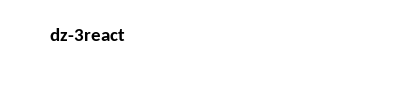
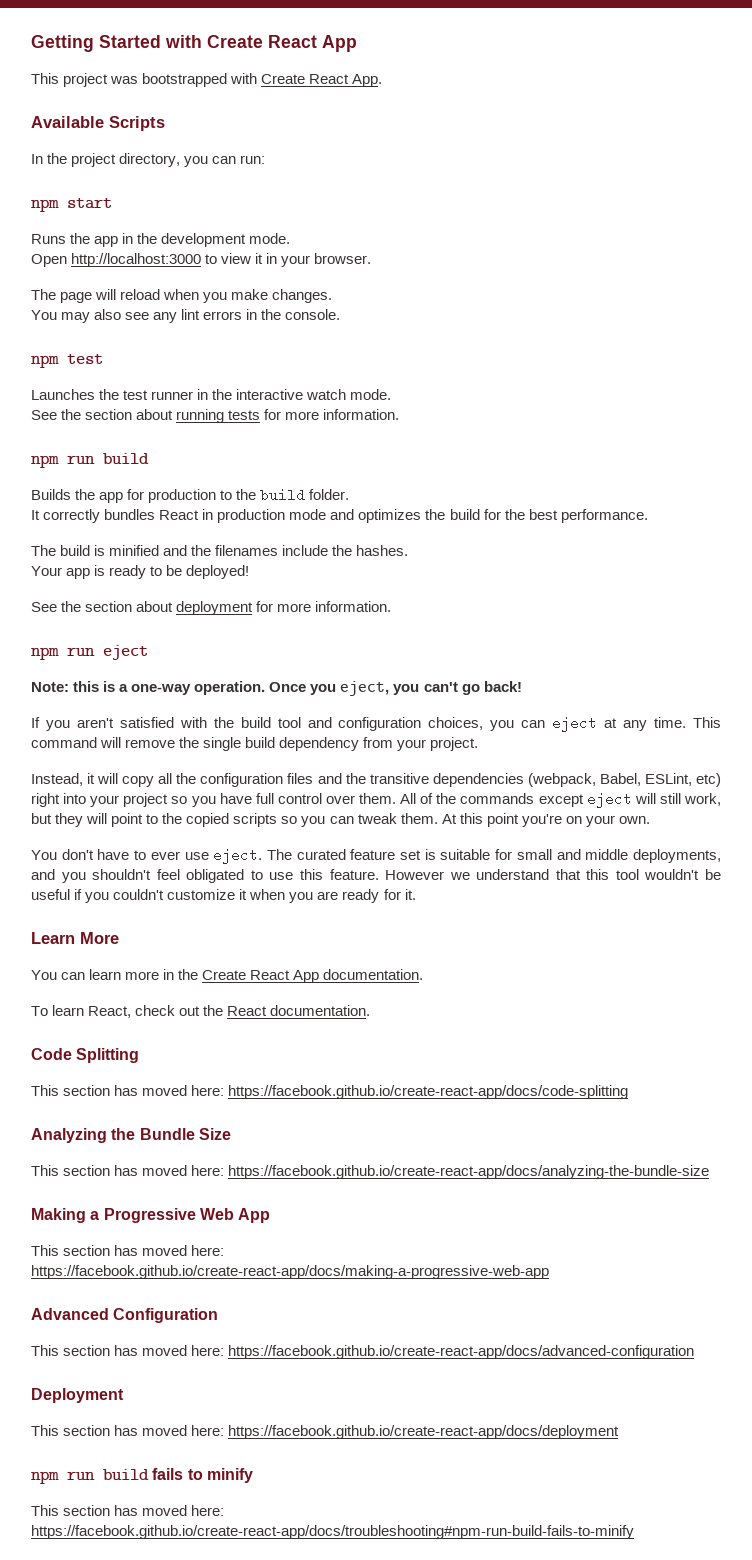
[50,28,125,41] dz-3react -> [31,35,357,52] [31,73,383,87] [31,116,165,131] [31,153,266,167] [31,198,112,212] [31,233,291,247] [31,253,372,267] [31,289,333,303] [31,309,341,323] [31,354,103,368] [31,389,392,400] [31,409,400,423] [31,453,149,468] [31,488,350,503] [31,509,648,523] [31,545,409,556] [31,565,250,579] [31,601,392,615] [31,645,148,660] [31,681,522,696] [31,716,722,732] [31,737,479,751] [31,773,722,787] [31,792,722,808] [31,813,650,827] [31,848,721,864] [31,869,721,883] [31,889,416,903] [31,932,119,944] [31,969,424,983] [31,1005,371,1018] [31,1048,140,1063] [31,1085,629,1099] [31,1128,231,1143] [31,1165,710,1179] [31,1208,271,1223] [31,1245,225,1256] [31,1265,549,1279] [31,1308,219,1323] [31,1345,695,1359] [31,1388,124,1403] [31,1425,620,1439] [31,1468,253,1484] [31,1505,225,1516] [31,1525,634,1539] Getting Started with Create React App // This project was bootstrapped with Create React App. // Available Scripts // In the project directory, you can run: // npm start // Runs the app in the development mode. // Open http://localhost:3000 to view it in your browser. // The page will reload when you make changes. // You may also see any lint errors in the console. // npm test // Launches the test runner in the interactive watch mode. // See the section about running tests for more information. // npm run build // Builds the app for production to the build folder. // It correctly bundles React in production mode and optimizes the build for the best performance. // The build is minified and the filenames include the hashes. // Your app is ready to be deployed! // See the section about deployment for more information. // npm run eject // Note: this is a one-way operation. Once you eject, you can't go back! // If you aren't satisfied with the build tool and configuration choices, you can eject at any time. This command will remove the single build dependency from your project. // Instead, it will copy all the configuration files and the transitive dependencies (webpack, Babel, ESLint, etc) right into your project so you have full control over them. All of the commands except eject will still work, but they will point to the copied scripts so you can tweak them. At this point you're on your own. // You don't have to ever use eject. The curated feature set is suitable for small and middle deployments, and you shouldn't feel obligated to use this feature. However we understand that this tool wouldn't be useful if you couldn't customize it when you are ready for it. // Learn More // You can learn more in the Create React App documentation. // To learn React, check out the React documentation. // Code Splitting // This section has moved here: https://facebook.github.io/create-react-app/docs/code-splitting // Analyzing the Bundle Size // This section has moved here: https://facebook.github.io/create-react-app/docs/analyzing-the-bundle-size // Making a Progressive Web App // This section has moved here: https://facebook.github.io/create-react-app/docs/making-a-progressive-web-app // Advanced Configuration // This section has moved here: https://facebook.github.io/create-react-app/docs/advanced-configuration // Deployment // This section has moved here: https://facebook.github.io/create-react-app/docs/deployment // npm run build fails to minify // This section has moved here: https://facebook.github.io/create-react-app/docs/troubleshooting#npm-run-build-fails-to-minify

